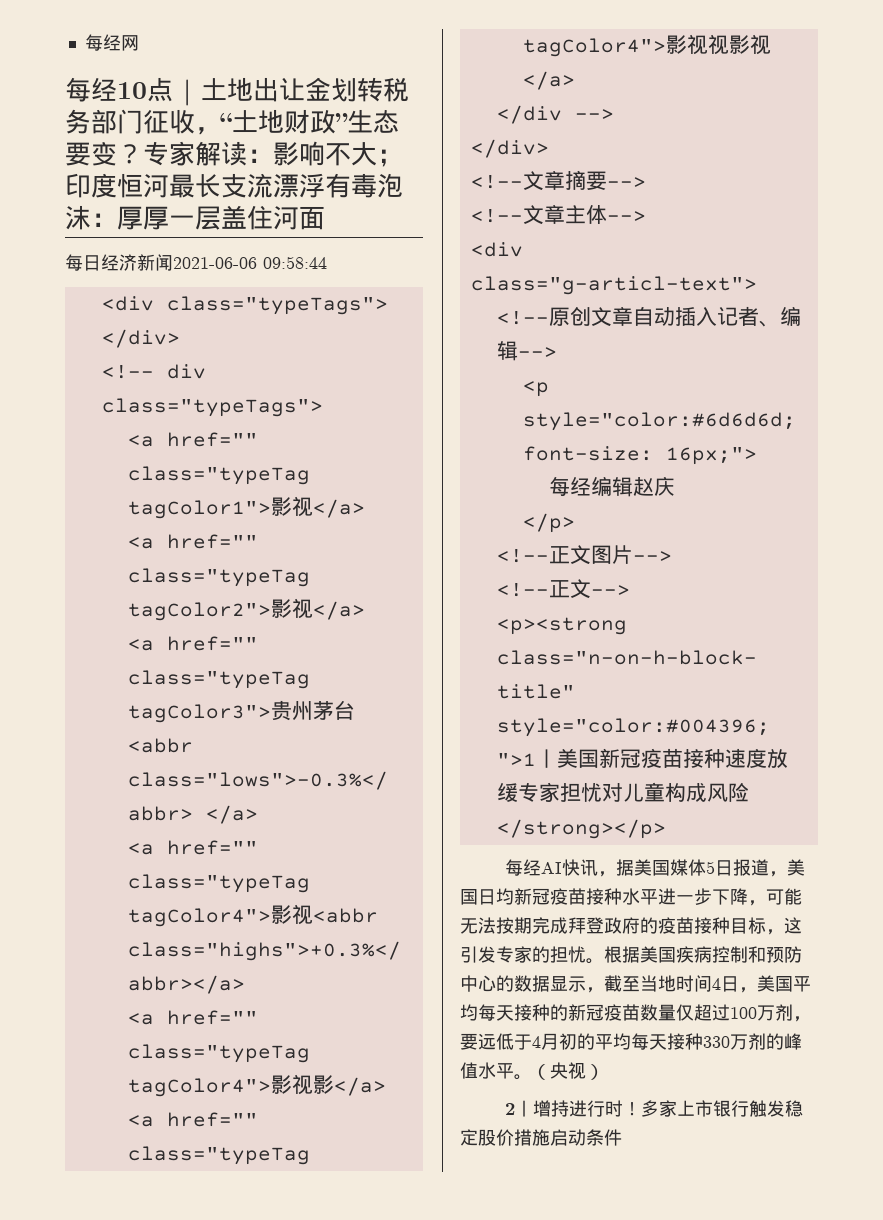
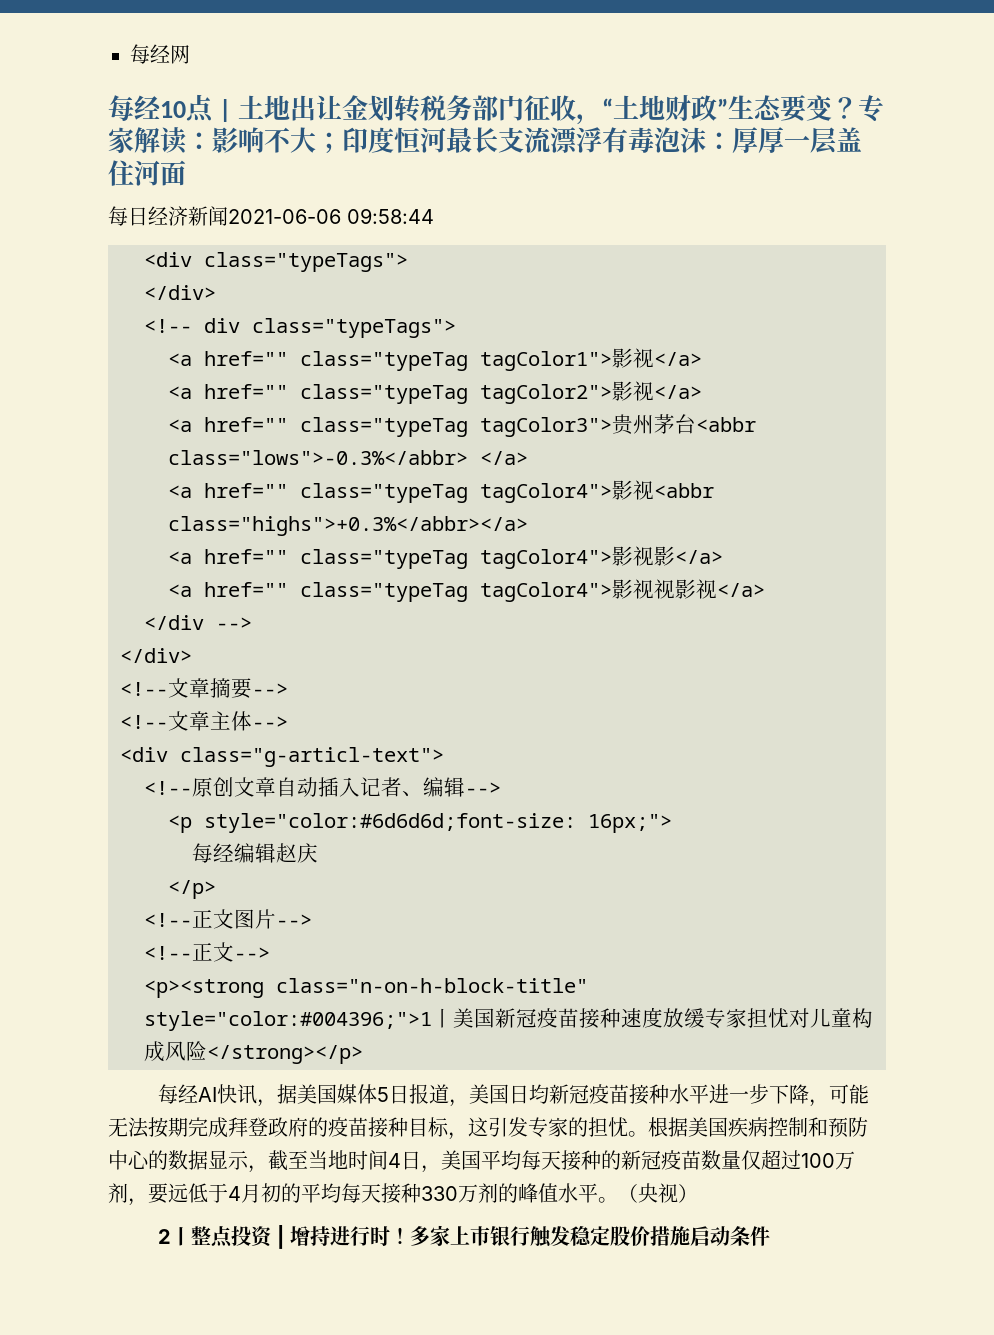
(533, 1108) none -> [190,1225,284,1249] 整点投资 |

